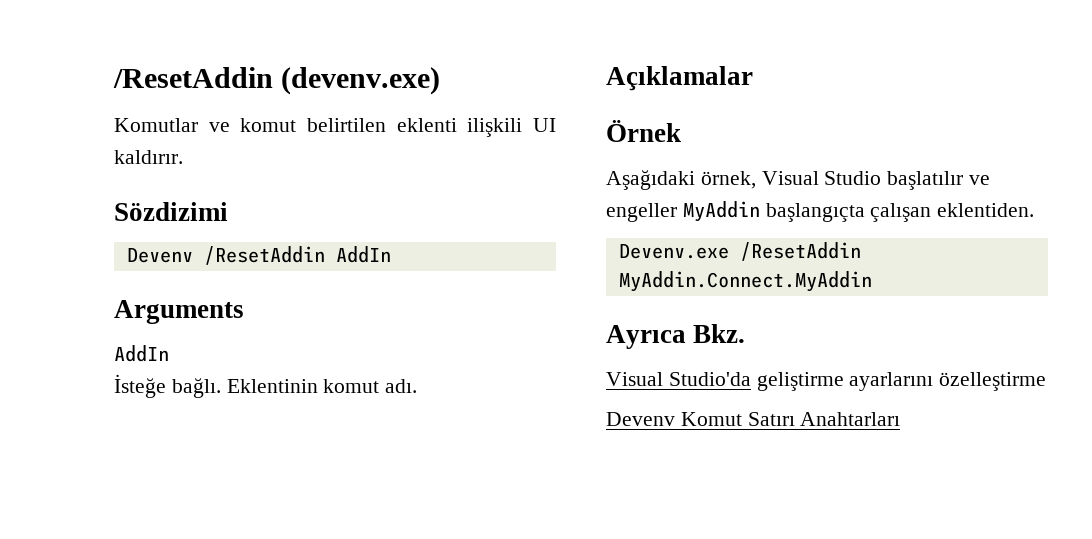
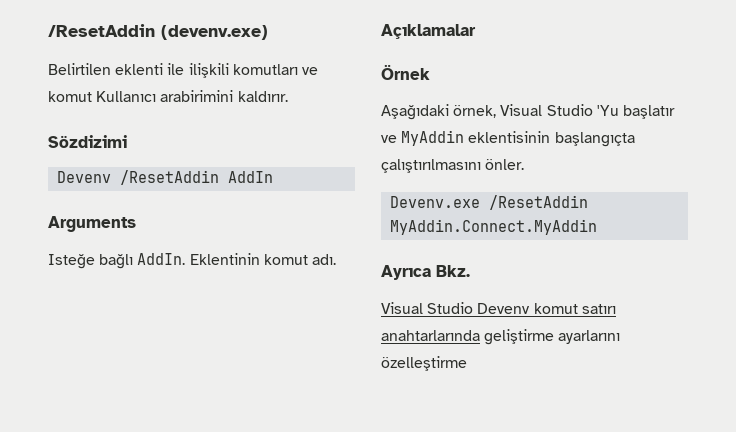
[114,118,556,137] Komutlar ve komut belirtilen eklenti ilişkili UI -> [48,63,318,78] [48,90,234,102] Belirtilen eklenti ile ilişkili komutları ve komut Kullanıcı arabirimini
[114,345,169,362] [114,374,221,398] AddIn // İsteğe bağlı. -> [48,253,186,269] Isteğe bağlı AddIn.
[887,171,991,190] [606,201,1035,222] başlatılır ve engeller MyAddin başlangıçta çalışan eklentiden. -> [596,105,675,119] [381,130,635,147] [381,159,525,173] 'Yu başlatır ve MyAddin eklentisinin başlangıçta çalıştırılmasını önler.
[668,372,751,386] Studio'da -> [427,302,616,314] [381,330,480,341] Studio Devenv komut satırı anahtarlarında
[606,412,901,426] // Devenv Komut Satırı Anahtarları -> (467, 363) none

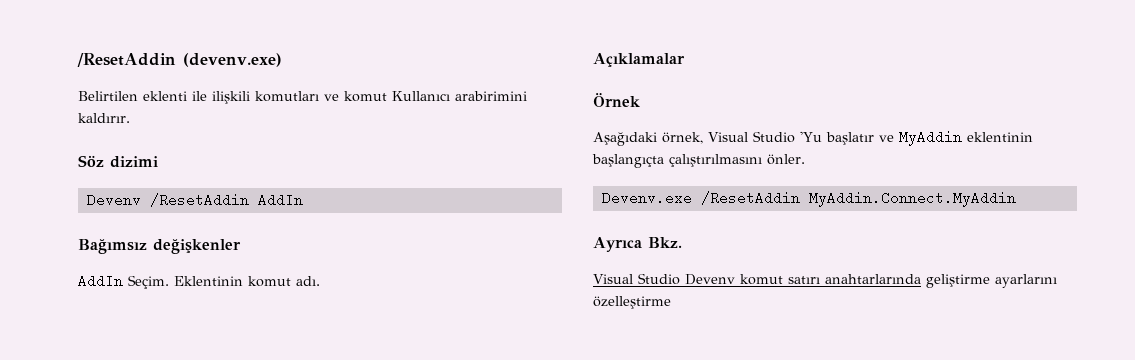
[48,135,127,148] Sözdizimi -> [78,155,158,168] Söz dizimi
[48,216,136,232] [48,253,186,269] Arguments // Isteğe bağlı AddIn. -> [78,239,241,254] [78,274,169,289] Bağımsız değişkenler // AddIn Seçim.
[468,131,551,143] eklentisinin -> [967,132,1033,142] eklentinin

